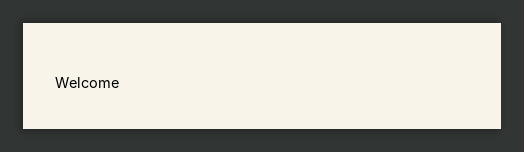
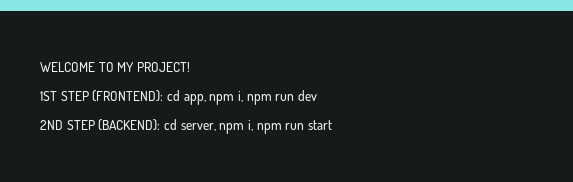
[55,77,119,88] Welcome -> [40,62,190,72] [40,90,317,105] [40,119,332,134] WELCOME TO MY PROJECT! // 1ST STEP (FRONTEND): cd app, npm i, npm run dev // 2ND STEP (BACKEND): cd server, npm i, npm run start

